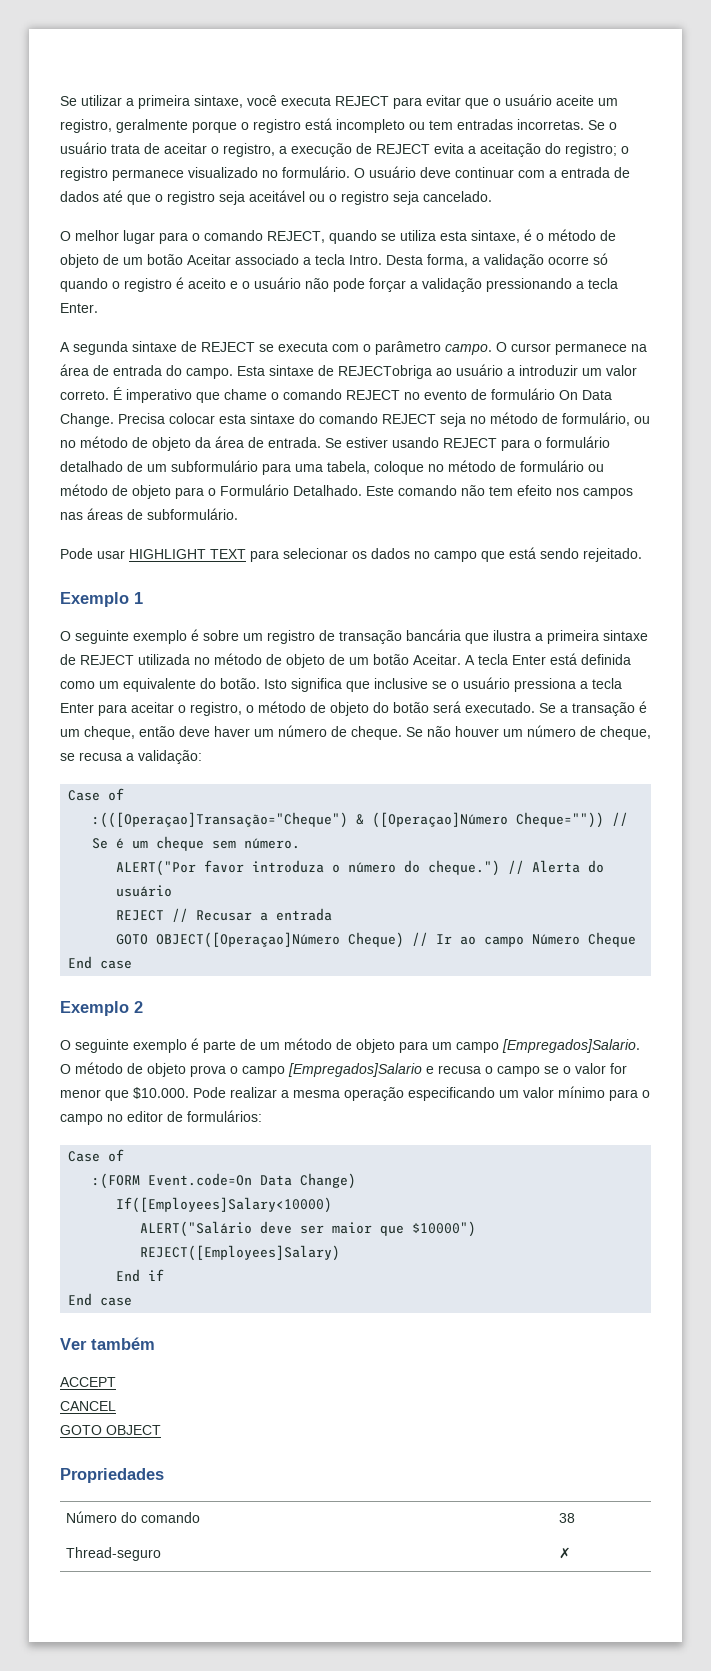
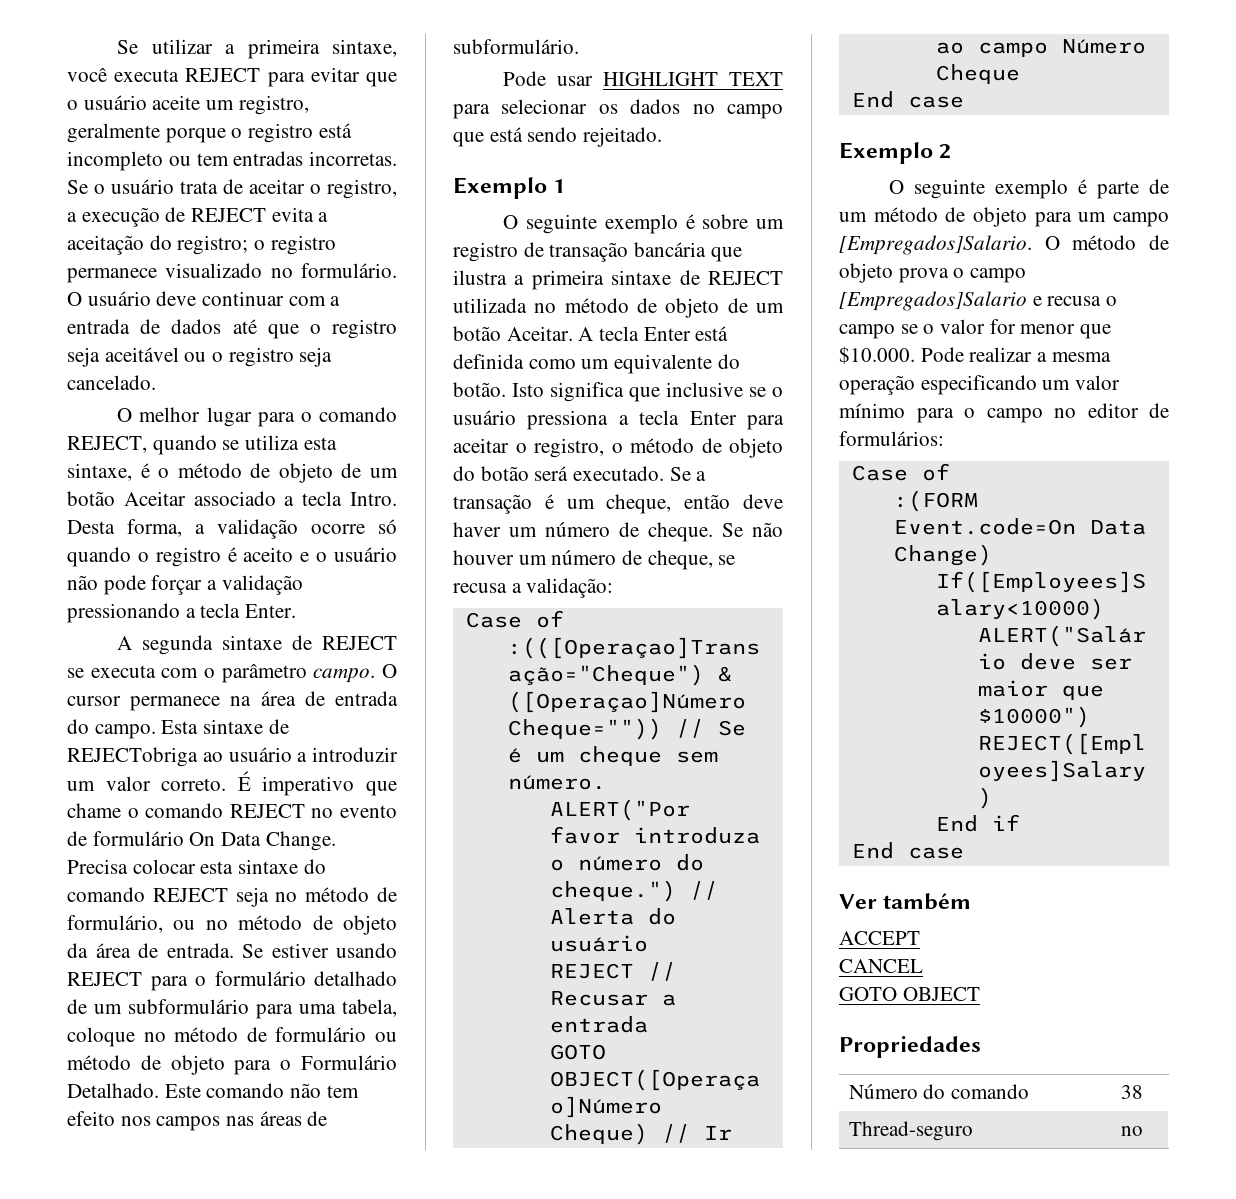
[559,1547,572,1559] ✗ -> [1120,1126,1143,1136] no

